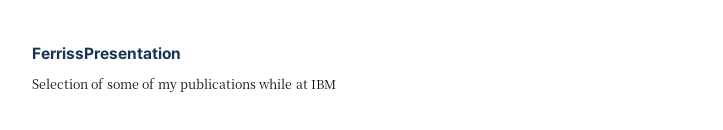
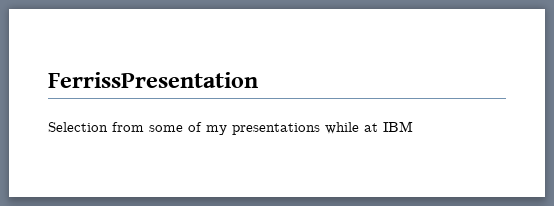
[91,78,105,89] of -> [112,122,144,132] from
[179,78,256,92] publications -> [232,123,320,135] presentations

